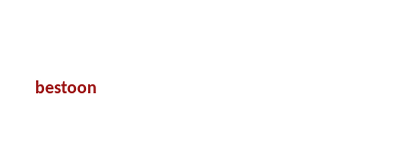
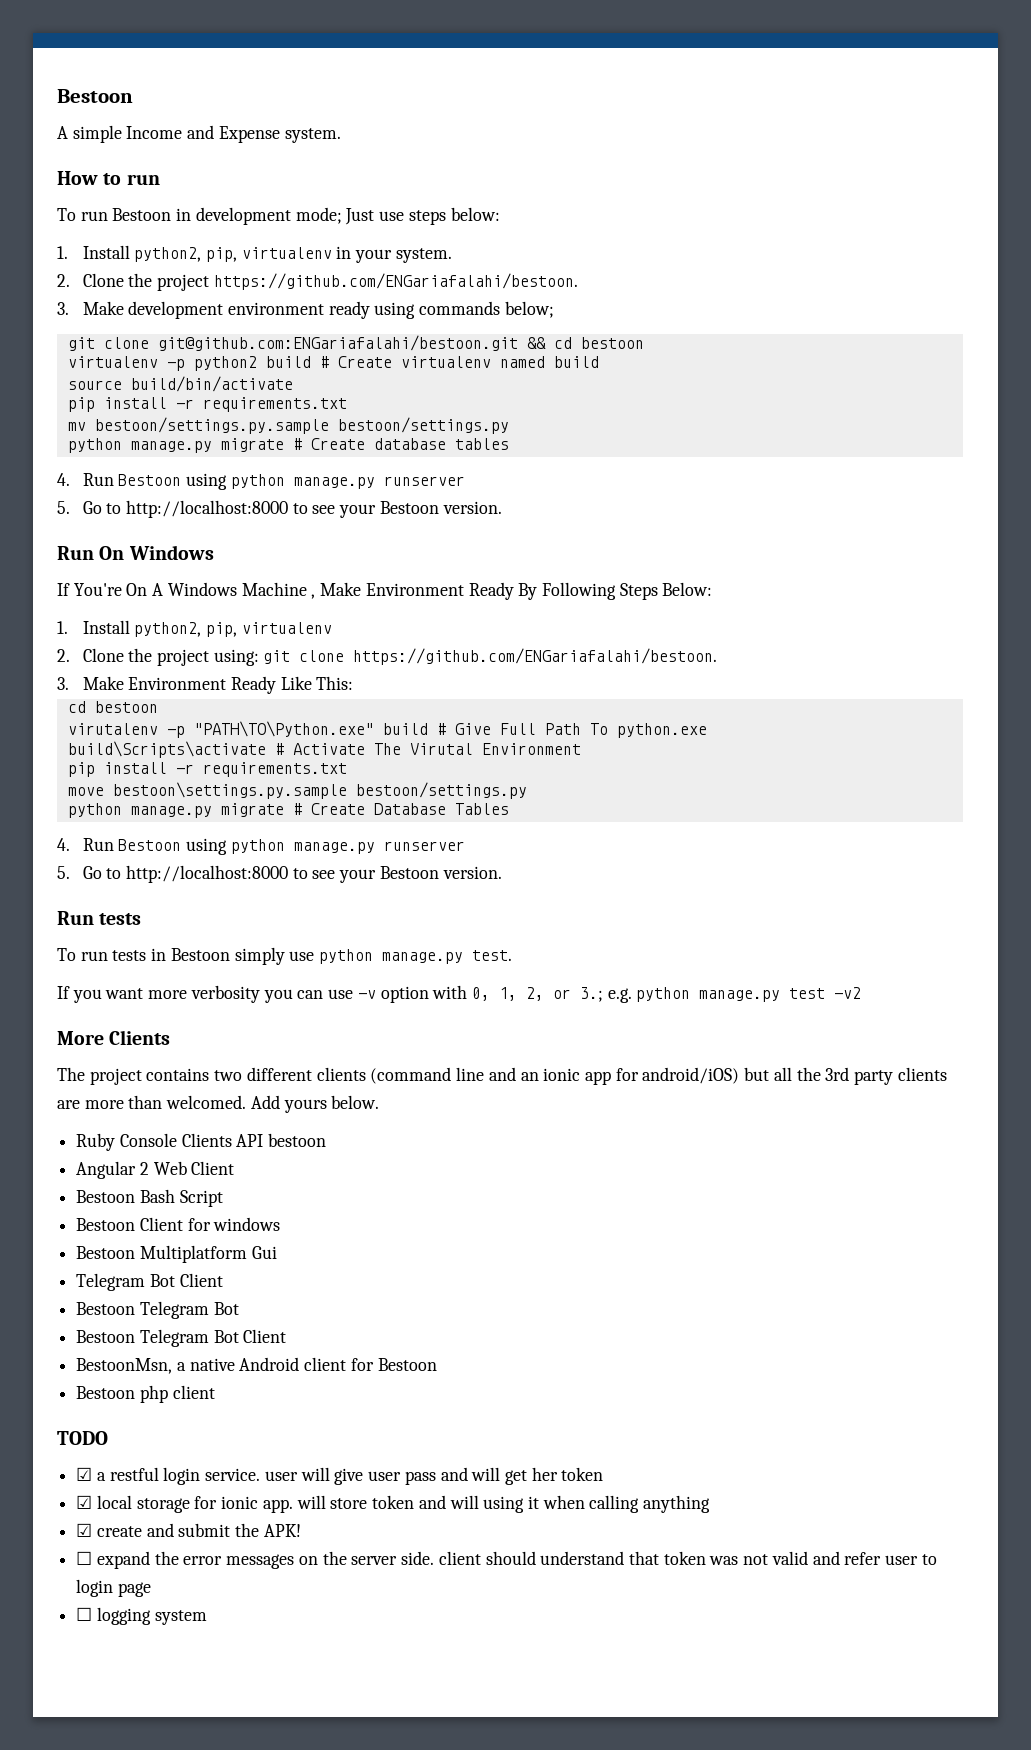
[35,80,98,94] bestoon -> [57,89,133,103] [57,125,341,143] [57,171,160,185] [57,207,500,225] [57,245,452,263] [57,273,578,291] [57,301,554,319] [67,335,644,351] [67,356,599,371] [67,376,293,392] [67,397,347,412] [67,417,509,434] [67,438,509,453] [57,473,465,490] [57,500,502,518] [57,545,214,560] [57,582,713,600] [57,620,332,637] [57,648,718,666] [57,676,354,694] [67,701,158,713] [67,721,707,738] [67,741,581,758] [67,762,347,777] [67,782,527,799] [67,803,509,818] [57,838,465,855] [57,865,502,883] [57,911,142,925] [57,947,513,965] [57,985,862,1003] [57,1030,171,1045] [57,1067,947,1085] [57,1095,380,1113] [76,1133,327,1151] [76,1161,235,1179] [76,1189,223,1207] [76,1217,281,1231] [76,1245,277,1263] [76,1273,223,1291] [76,1301,239,1319] [76,1329,287,1347] [76,1357,437,1374] [76,1385,215,1403] [57,1431,108,1445] [76,1467,604,1485] [76,1495,711,1513] [76,1523,301,1537] [76,1551,937,1569] [76,1579,151,1597] [76,1607,207,1625] Bestoon // A simple Income and Expense system. // How to run // To run Bestoon in development mode; Just use steps below: // 1. Install python2, pip, virtualenv in your system. // 2. Clone the project https://github.com/ENGariafalahi/bestoon. // 3. Make development environment ready using commands below; // git clone git@github.com:ENGariafalahi/bestoon.git && cd bestoon // virtualenv -p python2 build # Create virtualenv named build // source build/bin/activate // pip install -r requirements.txt // mv bestoon/settings.py.sample bestoon/settings.py // python manage.py migrate # Create database tables // 4. Run Bestoon using python manage.py runserver // 5. Go to http://localhost:8000 to see your Bestoon version. // Run On Windows // If You're On A Windows Machine , Make Environment Ready By Following Steps Below: // 1. Install python2, pip, virtualenv // 2. Clone the project using: git clone https://github.com/ENGariafalahi/bestoon. // 3. Make Environment Ready Like This: // cd bestoon // virutalenv -p "PATH\TO\Python.exe" build # Give Full Path To python.exe // build\Scripts\activate # Activate The Virutal Environment // pip install -r requirements.txt // move bestoon\settings.py.sample bestoon/settings.py // python manage.py migrate # Create Database Tables // 4. Run Bestoon using python manage.py runserver // 5. Go to http://localhost:8000 to see your Bestoon version. // Run tests // To run tests in Bestoon simply use python manage.py test. // If you want more verbosity you can use -v option with 0, 1, 2, or 3.; e.g. python manage.py test -v2 // More Clients // The project contains two different clients (command line and an ionic app for android/iOS) but all the 3rd party clients are more than welcomed. Add yours below. // Ruby Console Clients API bestoon // Angular 2 Web Client // Bestoon Bash Script // Bestoon Client for windows // Bestoon Multiplatform Gui // Telegram Bot Client // Bestoon Telegram Bot // Bestoon Telegram Bot Client // BestoonMsn, a native Android client for Bestoon // Bestoon php client // TODO // ☑ a restful login service. user will give user pass and will get her token // ☑ local storage for ionic app. will store token and will using it when calling anything // ☑ create and submit the APK! // ☐ expand the error messages on the server side. client should understand that token was not valid and refer user to login page // ☐ logging system

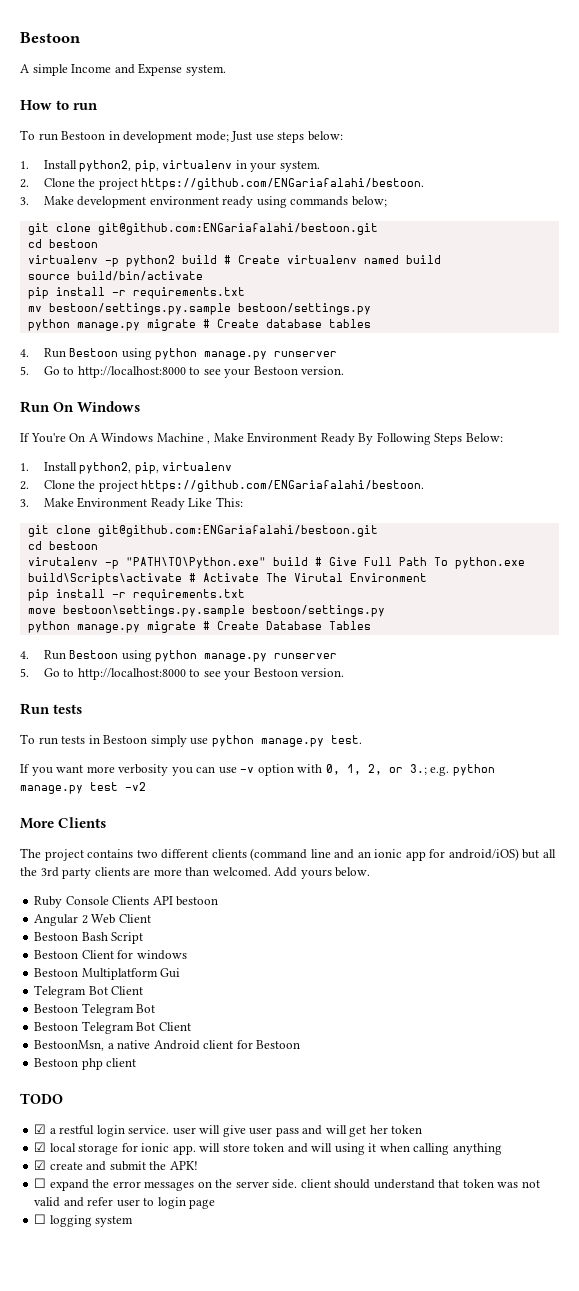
[526,337,546,349] && -> (378, 229) //
[213,649,345,666] using: git clone -> (138, 486) none
(354, 683) none -> [27,525,378,537] // git clone git@github.com:ENGariafalahi/bestoon.git

